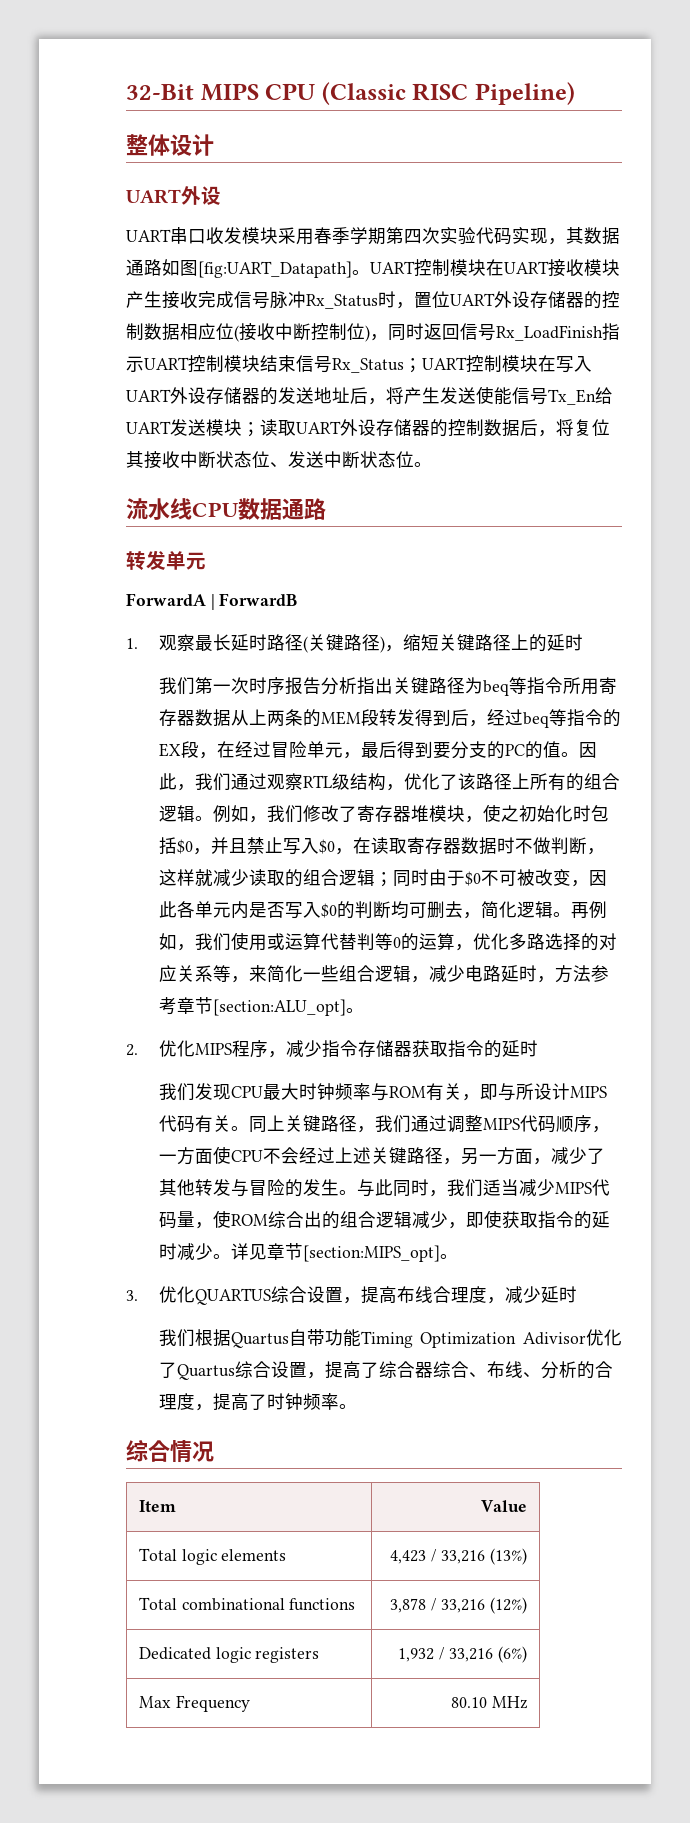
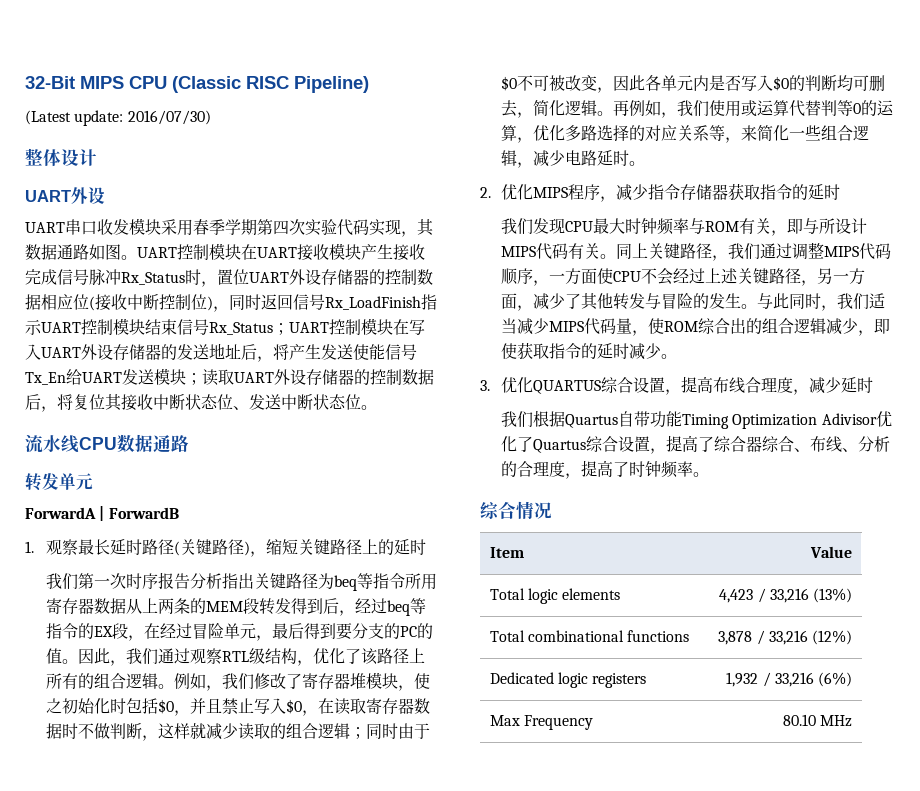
(576, 93) none -> [25,110,211,126] // (Latest update: 2016/07/30)
[198,261,352,278] [fig:UART_Datapath] -> (121, 252) none
[536,965,609,983] [158,997,346,1016] ，方法参考章节[section:ALU_opt] -> (630, 158) none
[230,1243,458,1262] 详见章节[section:MIPS_opt]。 -> (678, 356) none

